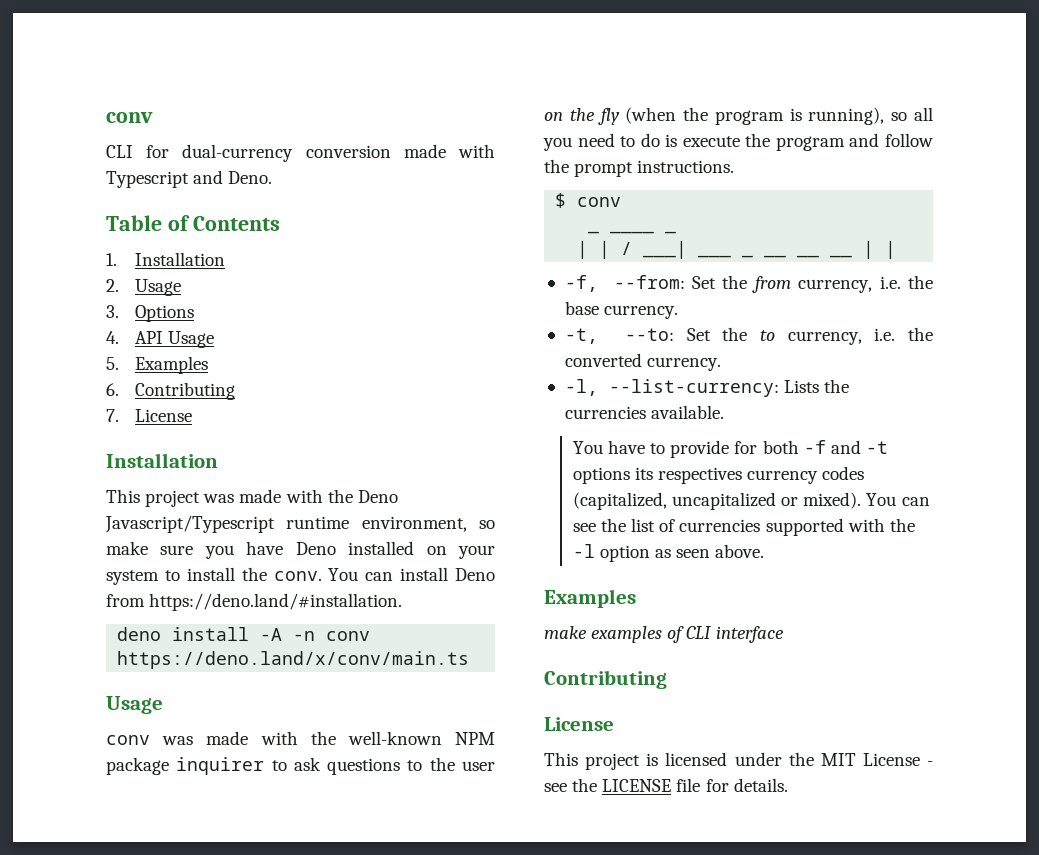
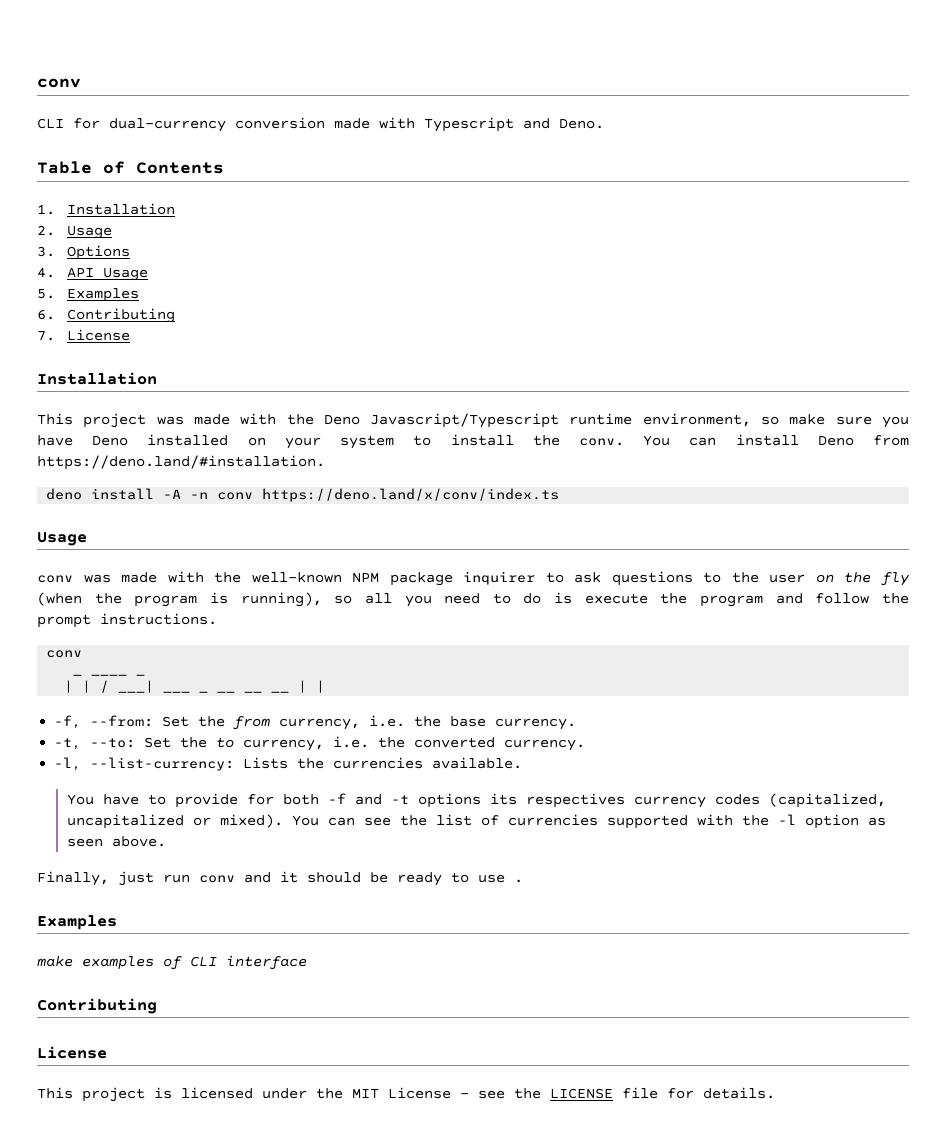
[117,651,470,669] https://deno.land/x/conv/main.ts -> [262,488,560,502] https://deno.land/x/conv/index.ts
[555,193,567,208] $ -> (217, 619) none
(765, 551) none -> [37,871,523,886] // Finally, just run conv and it should be ready to use .

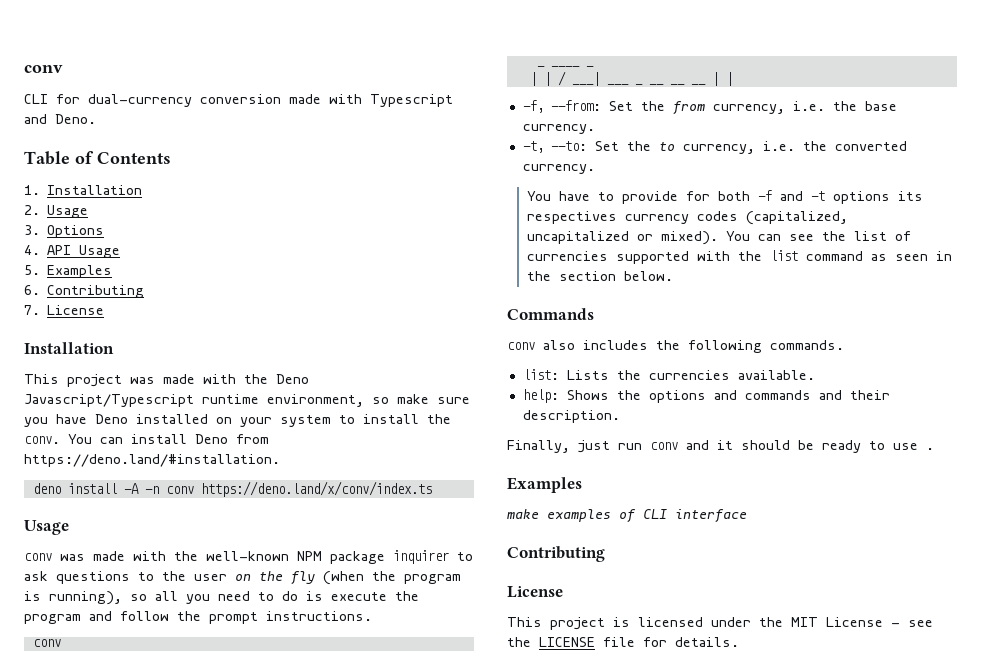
[54,757,523,771] // -l, --list-currency: Lists the currencies available. -> (595, 169) none
[777,814,886,829] [66,836,166,847] -l option as seen above. -> [769,250,952,261] [526,271,673,281] [507,308,594,320] [507,340,844,353] [522,369,815,380] [522,389,890,403] [522,410,620,423] list command as seen in the section below. // Commands // conv also includes the following commands. // list: Lists the currencies available. // help: Shows the options and commands and their description.

